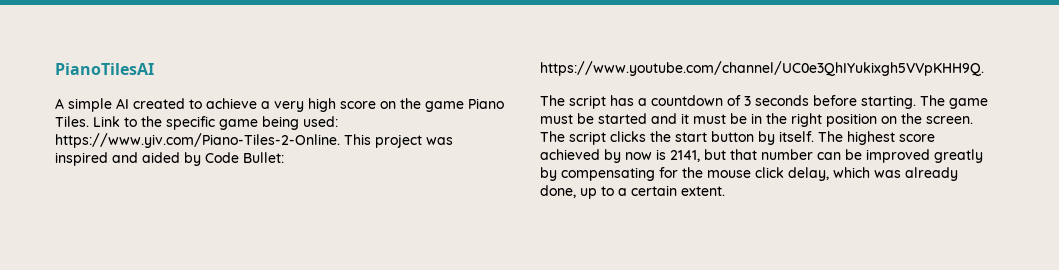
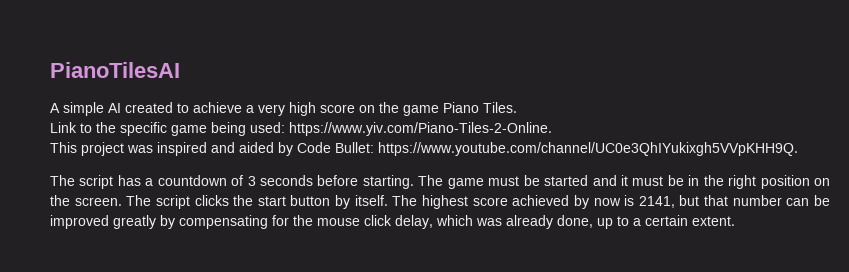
(89, 121) none -> (517, 107) //
(340, 140) none -> (552, 129) //

